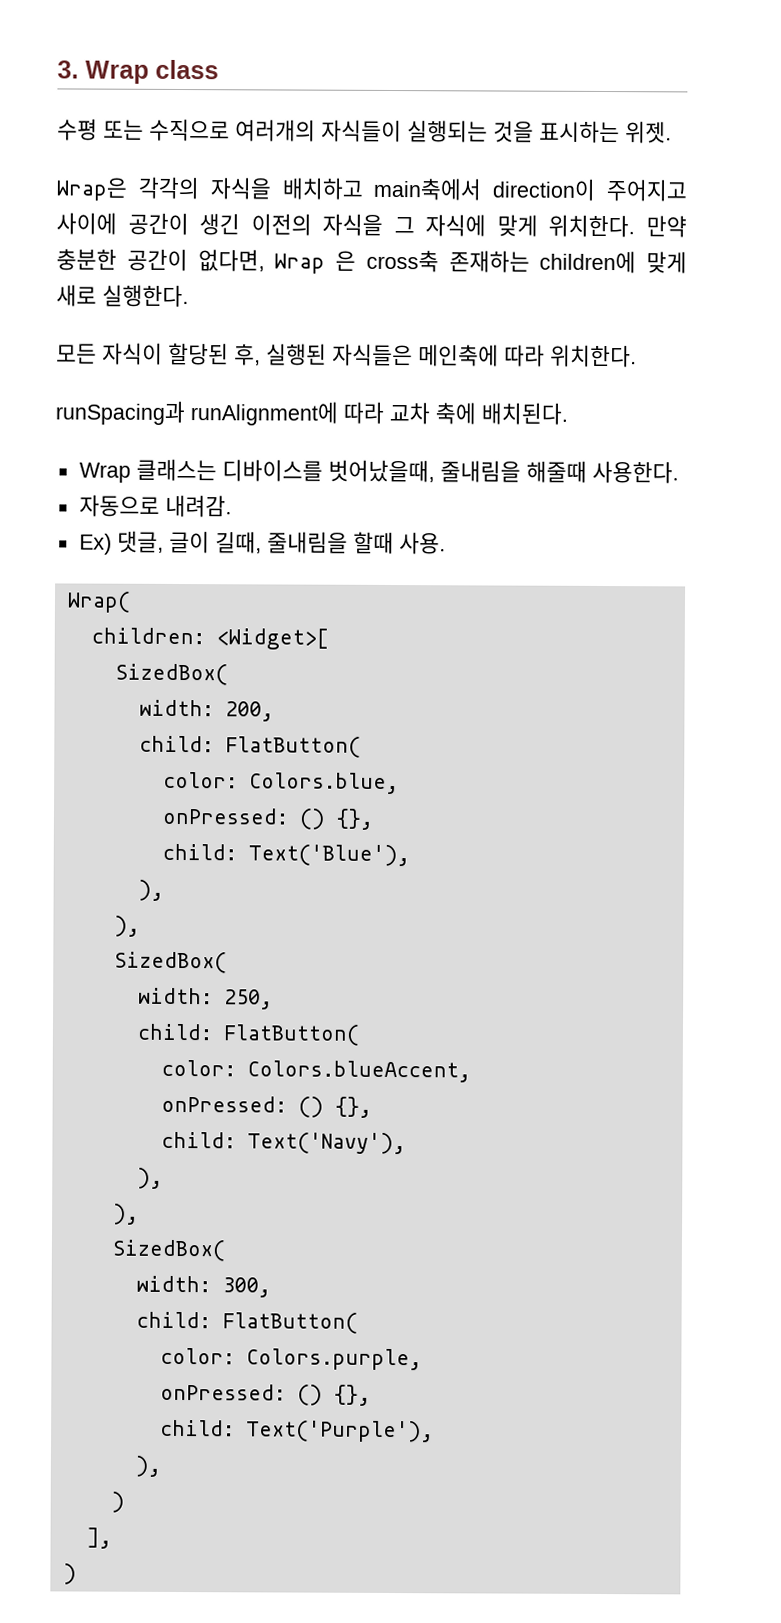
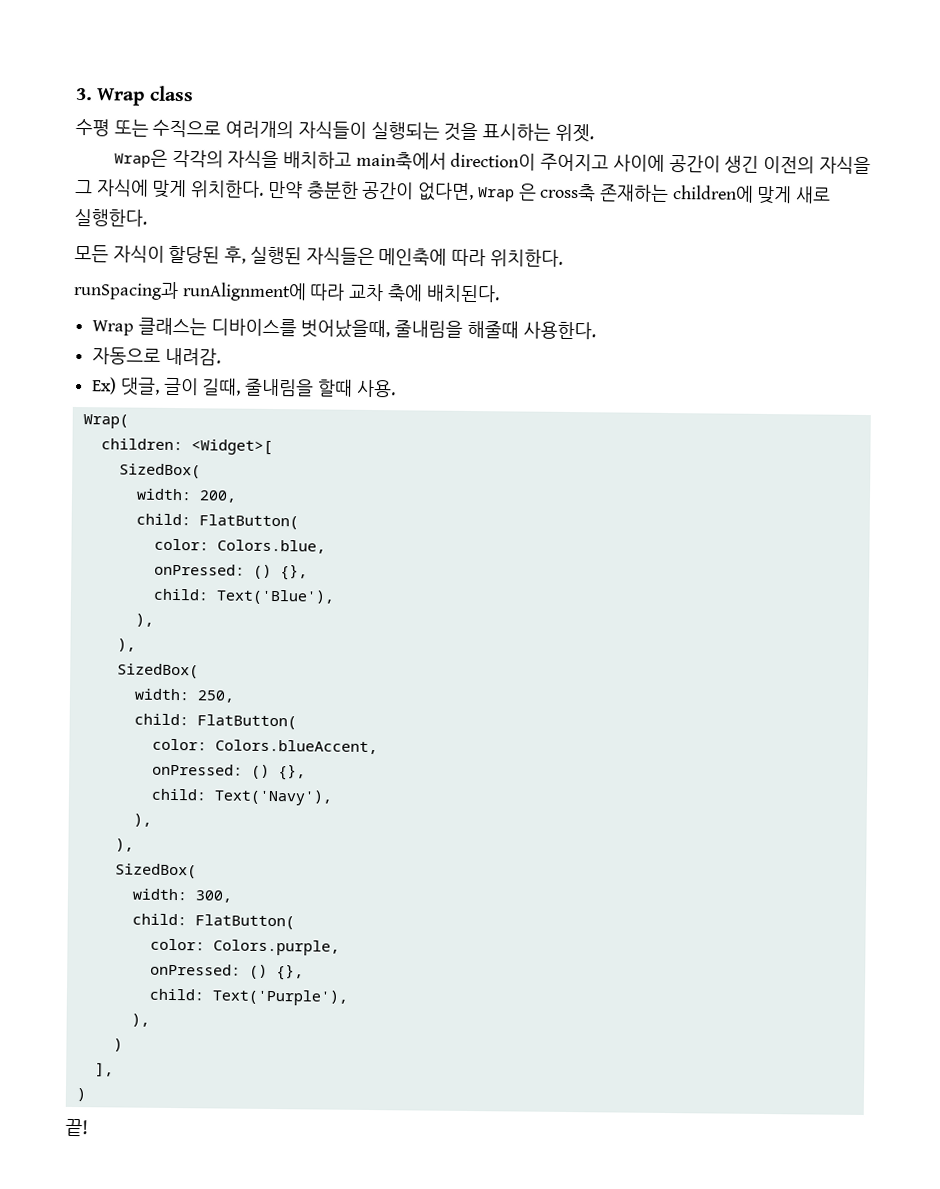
(77, 1574) none -> [65,1118,88,1137] // 끝!

